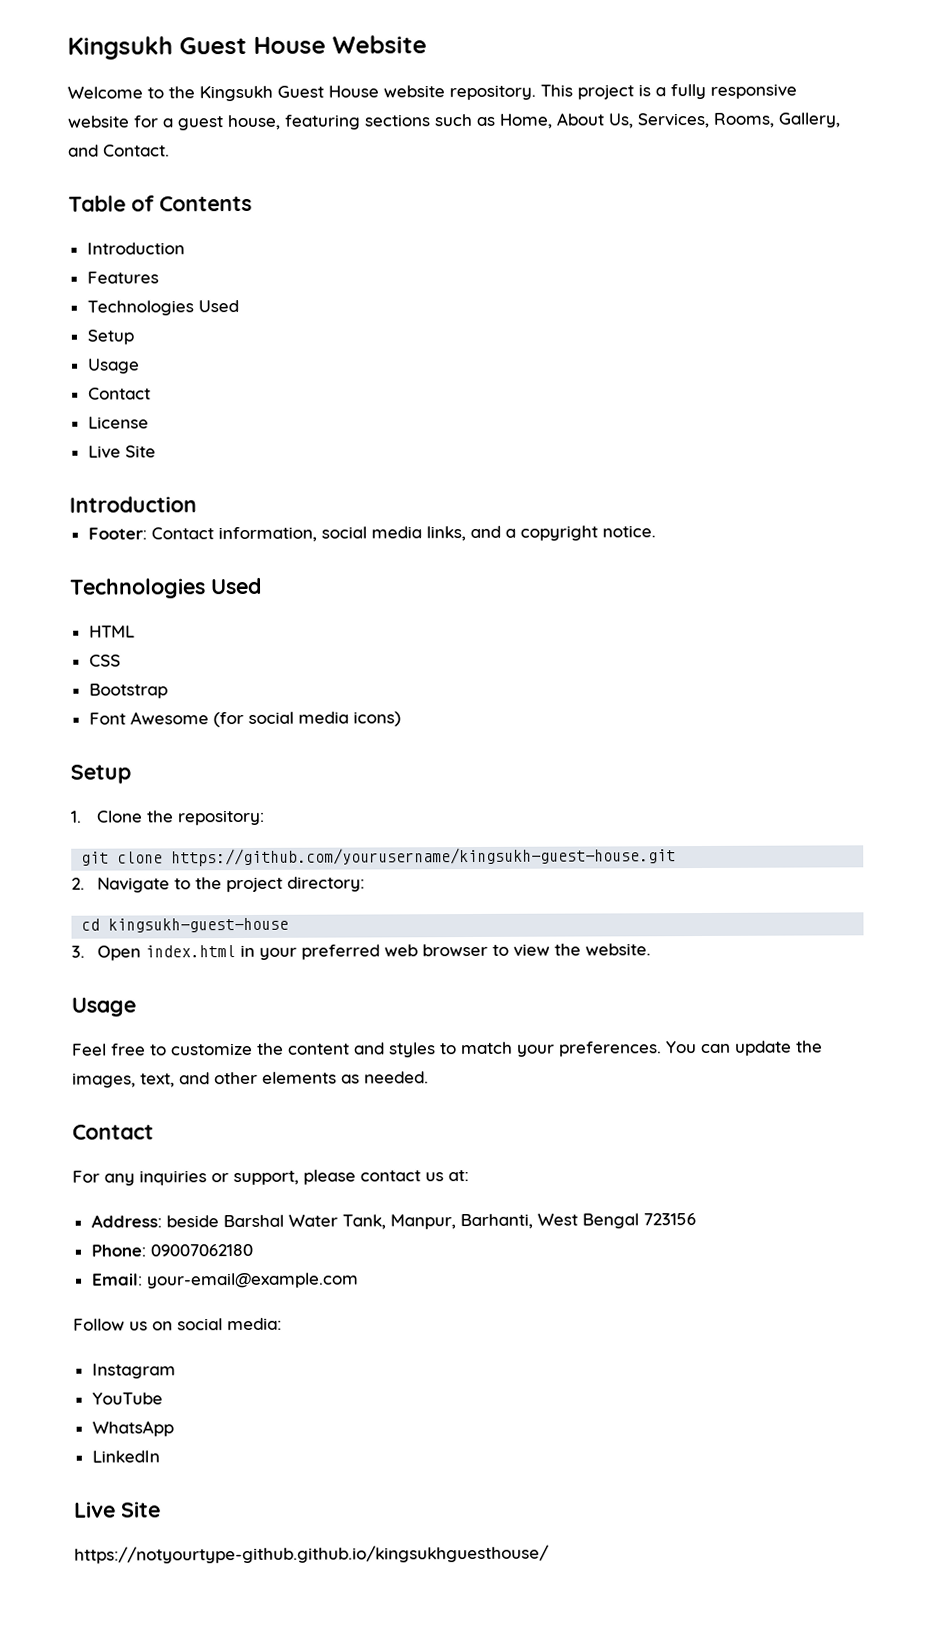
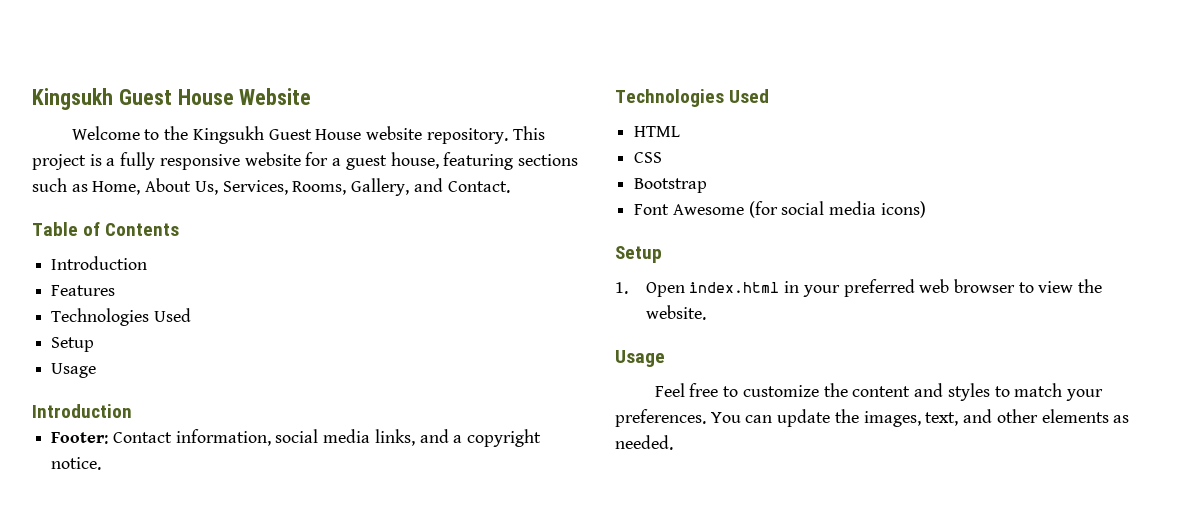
[87,387,151,400] [87,416,149,429] [87,445,156,459] // Contact // License // Live Site -> (97, 370) none
[95,809,265,826] [81,847,677,867] [71,876,365,893] [81,917,290,933] [71,945,85,958] Clone the repository: // git clone https://github.com/yourusername/kingsukh-guest-house.git // 2. Navigate to the project directory: // cd kingsukh-guest-house // 3. -> (628, 288) none
[72,1124,154,1140] [72,1169,469,1186] [90,1213,696,1230] [90,1243,253,1257] [91,1272,359,1289] [73,1317,282,1331] [91,1363,176,1379] [91,1392,163,1405] [91,1420,174,1437] [91,1450,160,1463] [74,1501,161,1518] [74,1544,549,1564] // Contact // For any inquiries or support, please contact us at: // Address: beside Barshal Water Tank, Manpur, Barhanti, West Bengal 723156 // Phone: 09007062180 // Email: your-email@example.com // Follow us on social media: // Instagram // YouTube // WhatsApp // LinkedIn // Live Site // https://notyourtype-github.github.io/kingsukhguesthouse/ -> (673, 442) none

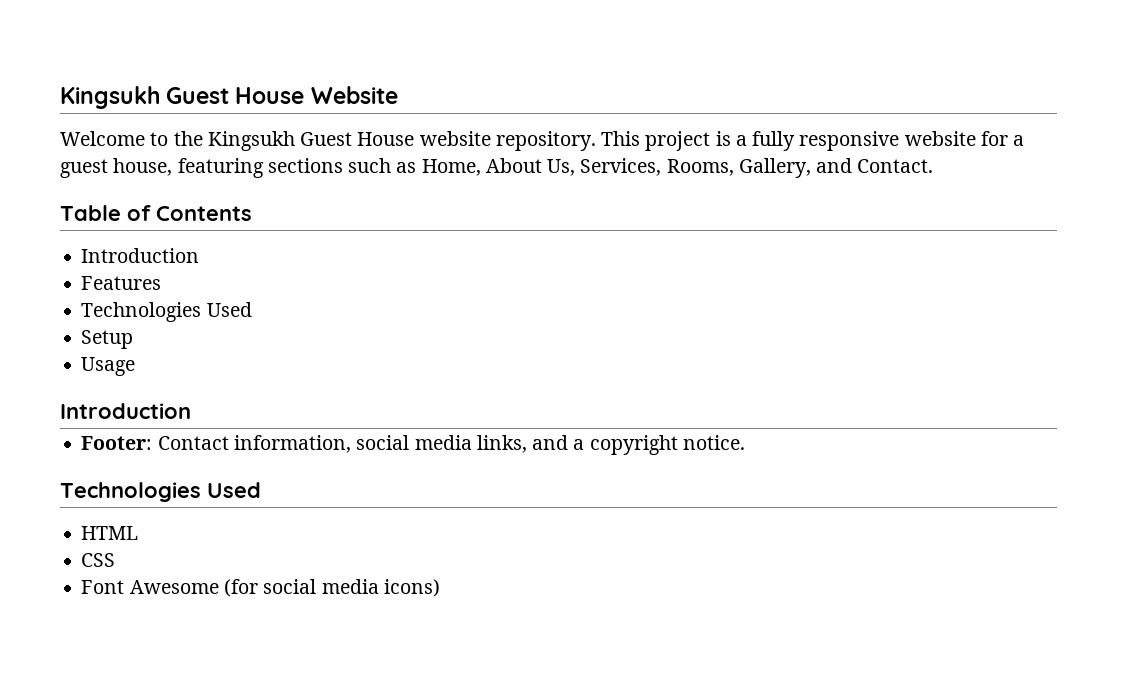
[634,178,708,193] // Bootstrap -> (116, 560) none
[615,246,662,263] [615,279,1103,297] [645,305,706,320] [615,350,665,367] [654,383,1103,401] [615,409,1130,427] [615,435,673,450] // Setup // 1. Open index.html in your preferred web browser to view the website. // Usage // Feel free to customize the content and styles to match your preferences. You can update the images, text, and other elements as needed. -> (440, 588) none

